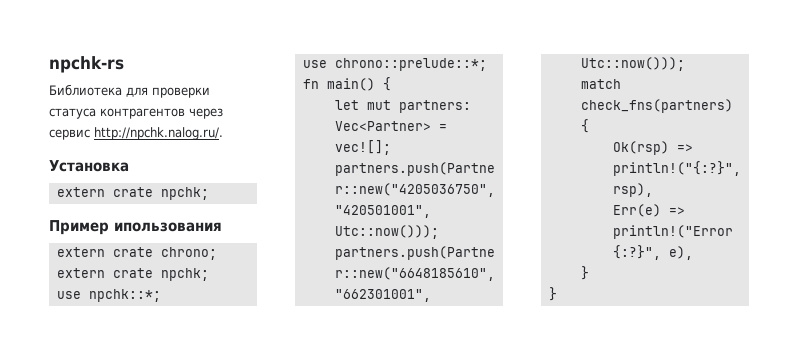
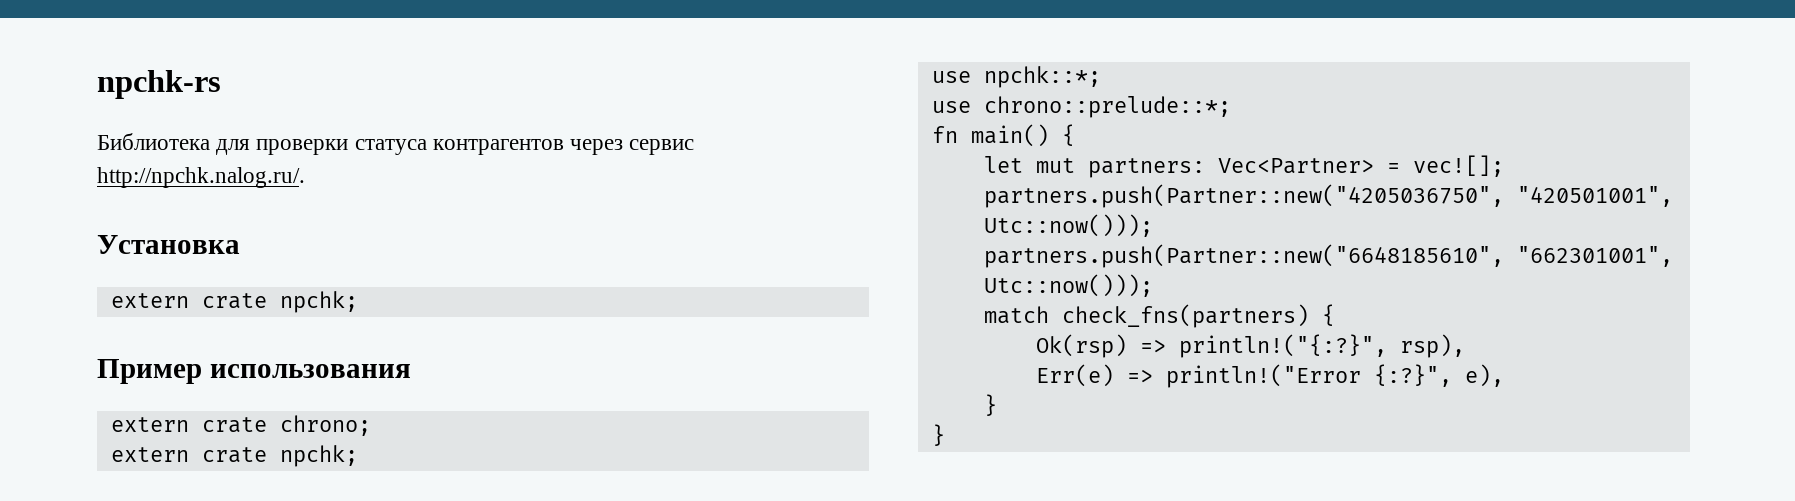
[114,222,222,232] ипользования -> [209,364,411,378] использования

